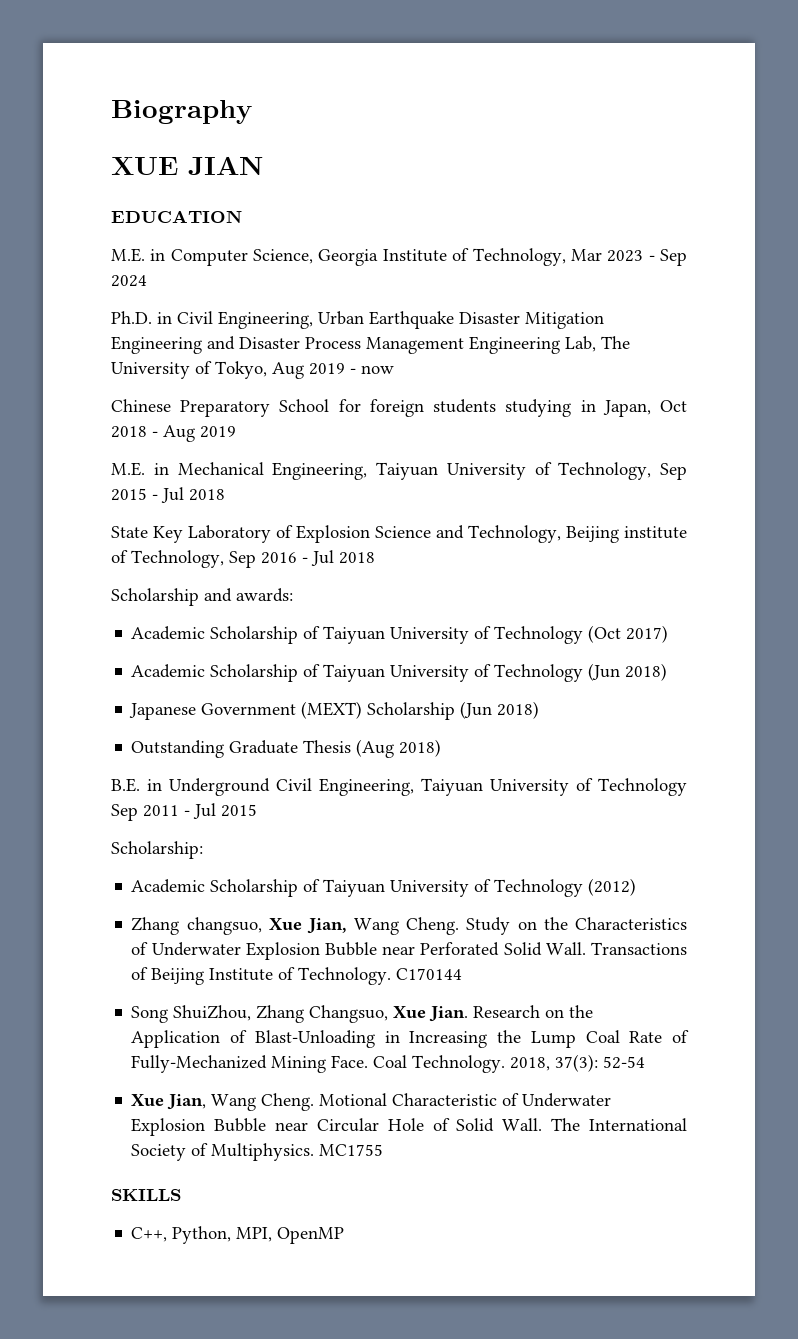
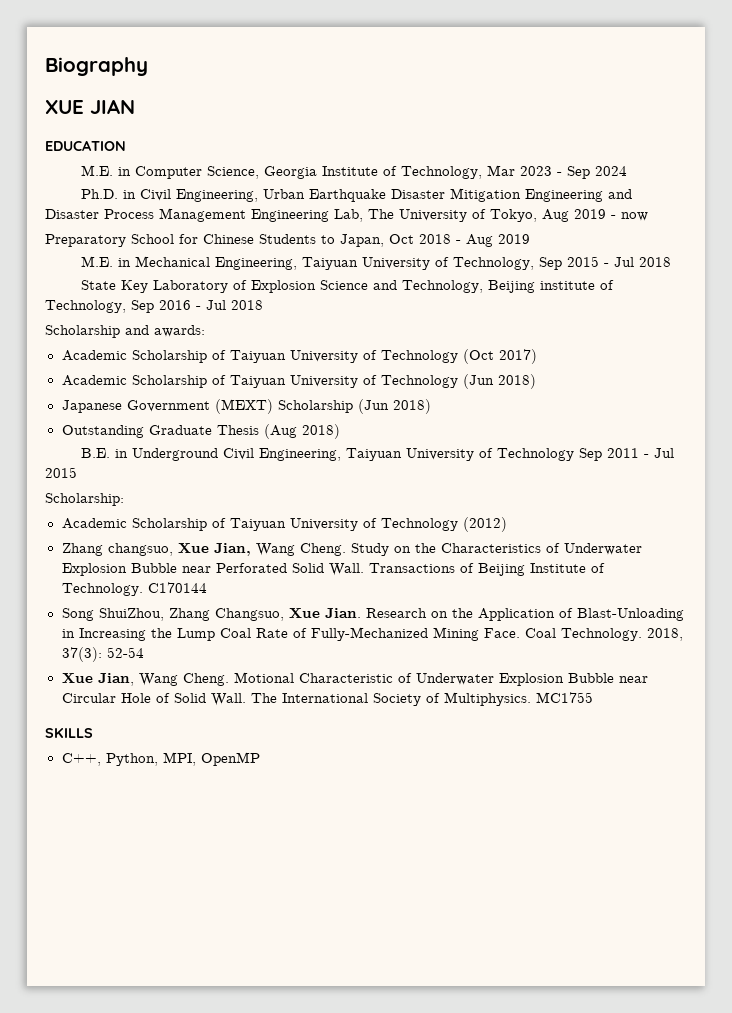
[111,399,171,412] Chinese -> (648, 216) none
[369,399,596,417] foreign students studying in -> [203,234,335,244] Chinese Students to

